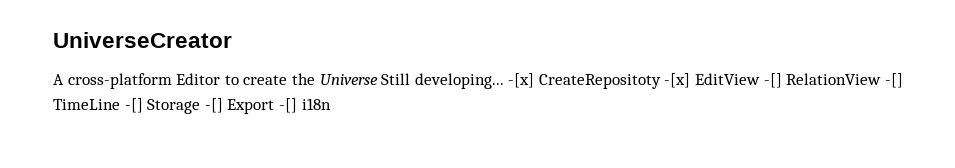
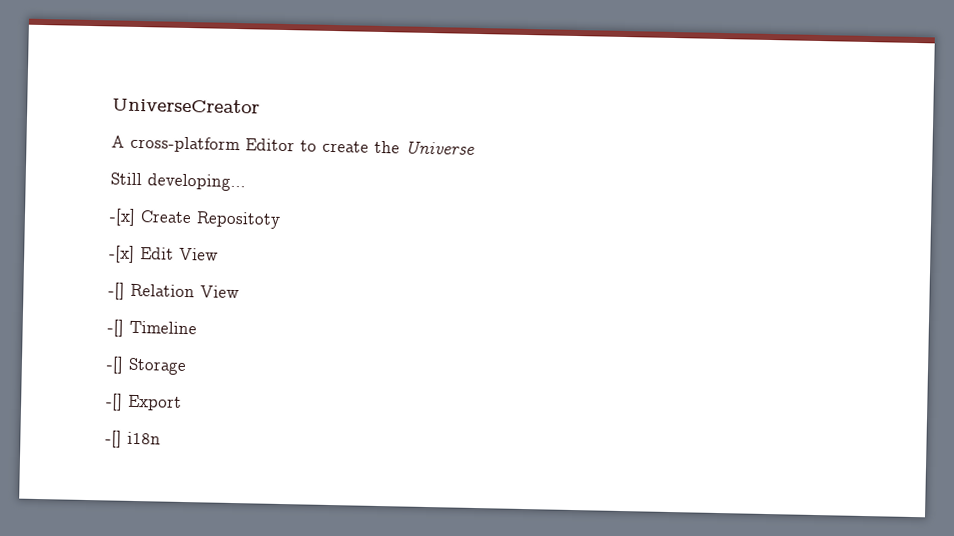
(378, 79) none -> (475, 147) //
[508,73,903,89] [53,99,120,110] -[x] CreateRepositoty -[x] EditView -[] RelationView -[] TimeLine -> [109,208,281,229] [109,245,219,263] [108,282,240,300] [107,319,197,337] // -[x] Create Repositoty // -[x] Edit View // -[] Relation View // -[] Timeline //
(201, 106) none -> (187, 366) //
(275, 106) none -> (182, 402) //

